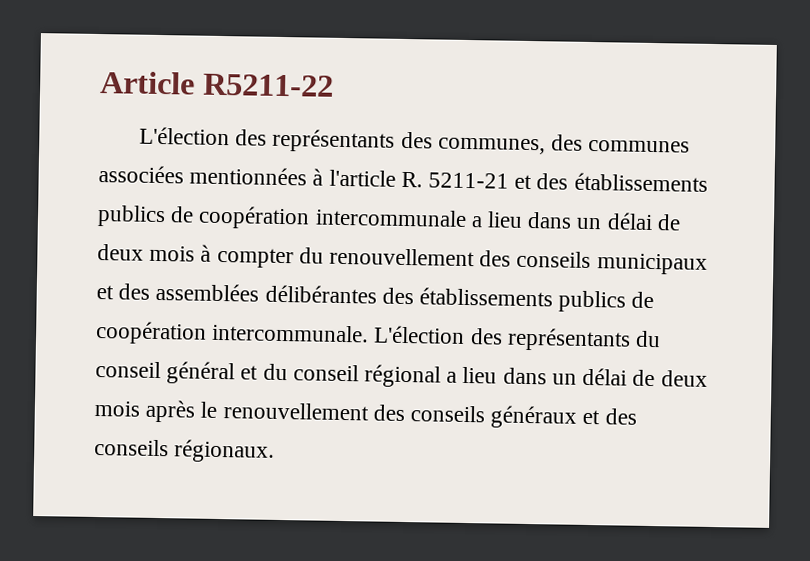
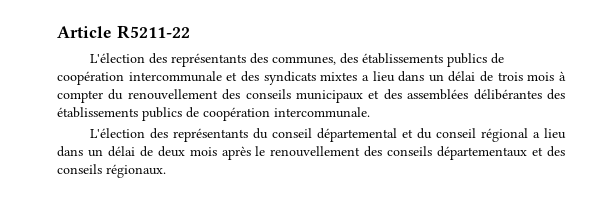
[588,139,691,153] [98,165,569,190] communes associées mentionnées à l'article R. 5211-21 et des -> (358, 58) none
[470,211,681,231] [97,244,144,261] a lieu dans un délai de deux -> [226,71,523,85] et des syndicats mixtes a lieu dans un délai de trois
(370, 333) none -> (370, 112) //
[166,361,236,385] général -> [316,128,397,142] départemental
[490,405,578,429] généraux -> [437,146,528,160] départementaux

